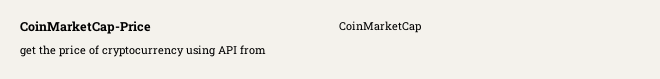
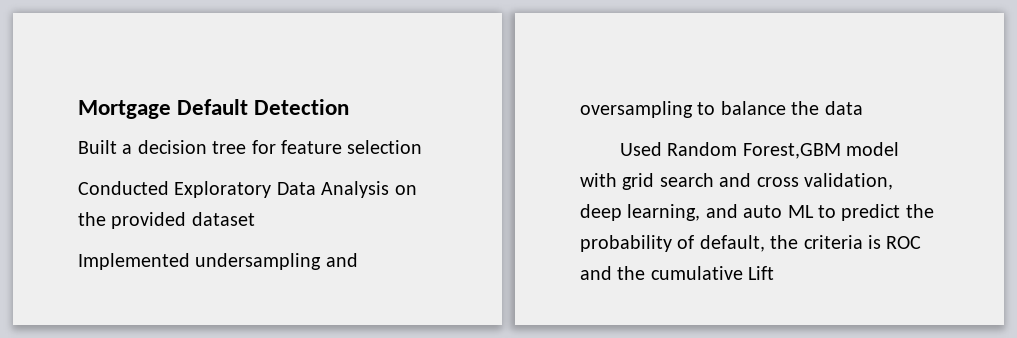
[20,21,151,34] [20,45,266,57] [339,21,421,33] CoinMarketCap-Price // get the price of cryptocurrency using API from CoinMarketCap -> [78,99,350,119] [78,140,423,154] [78,181,417,198] [78,212,255,229] [78,253,358,270] [580,101,863,118] [619,142,899,159] [580,173,893,190] [580,204,934,221] [580,235,922,252] [580,266,775,280] Mortgage Default Detection // Built a decision tree for feature selection // Conducted Exploratory Data Analysis on the provided dataset // Implemented undersampling and oversampling to balance the data // Used Random Forest,GBM model with grid search and cross validation, deep learning, and auto ML to predict the probability of default, the criteria is ROC and the cumulative Lift

